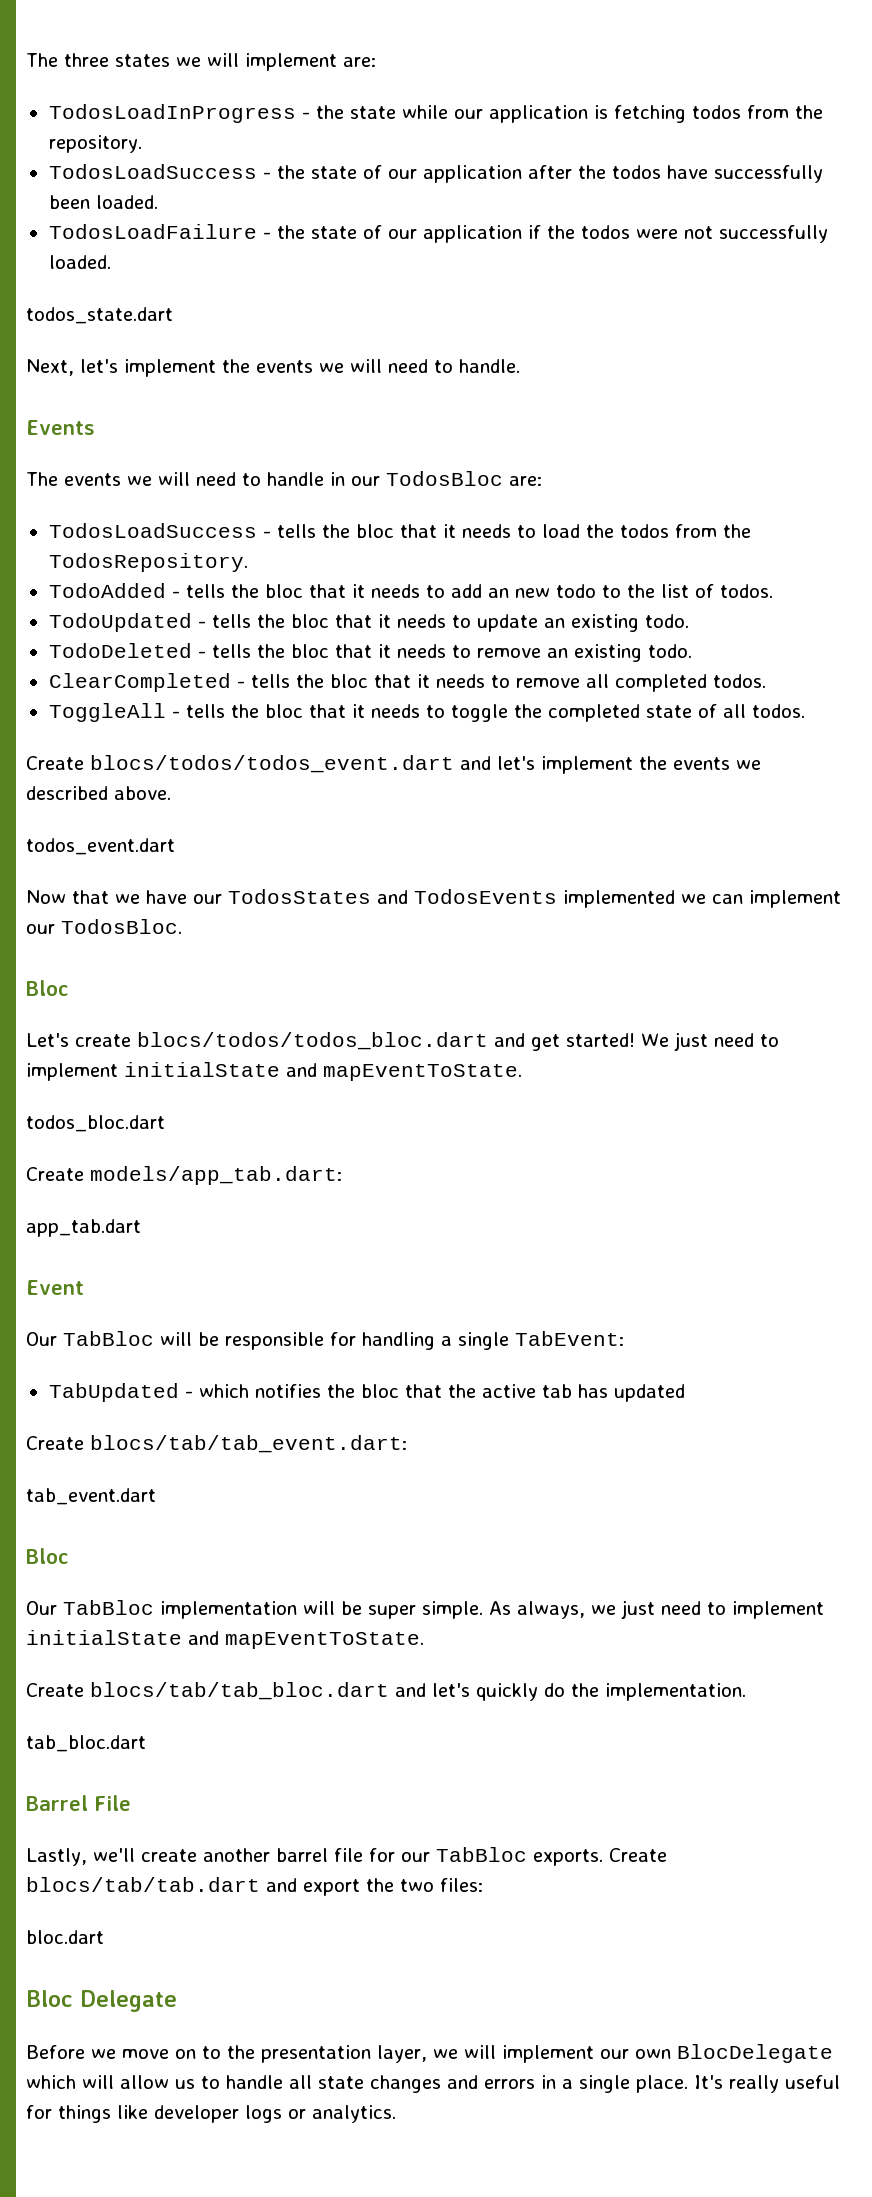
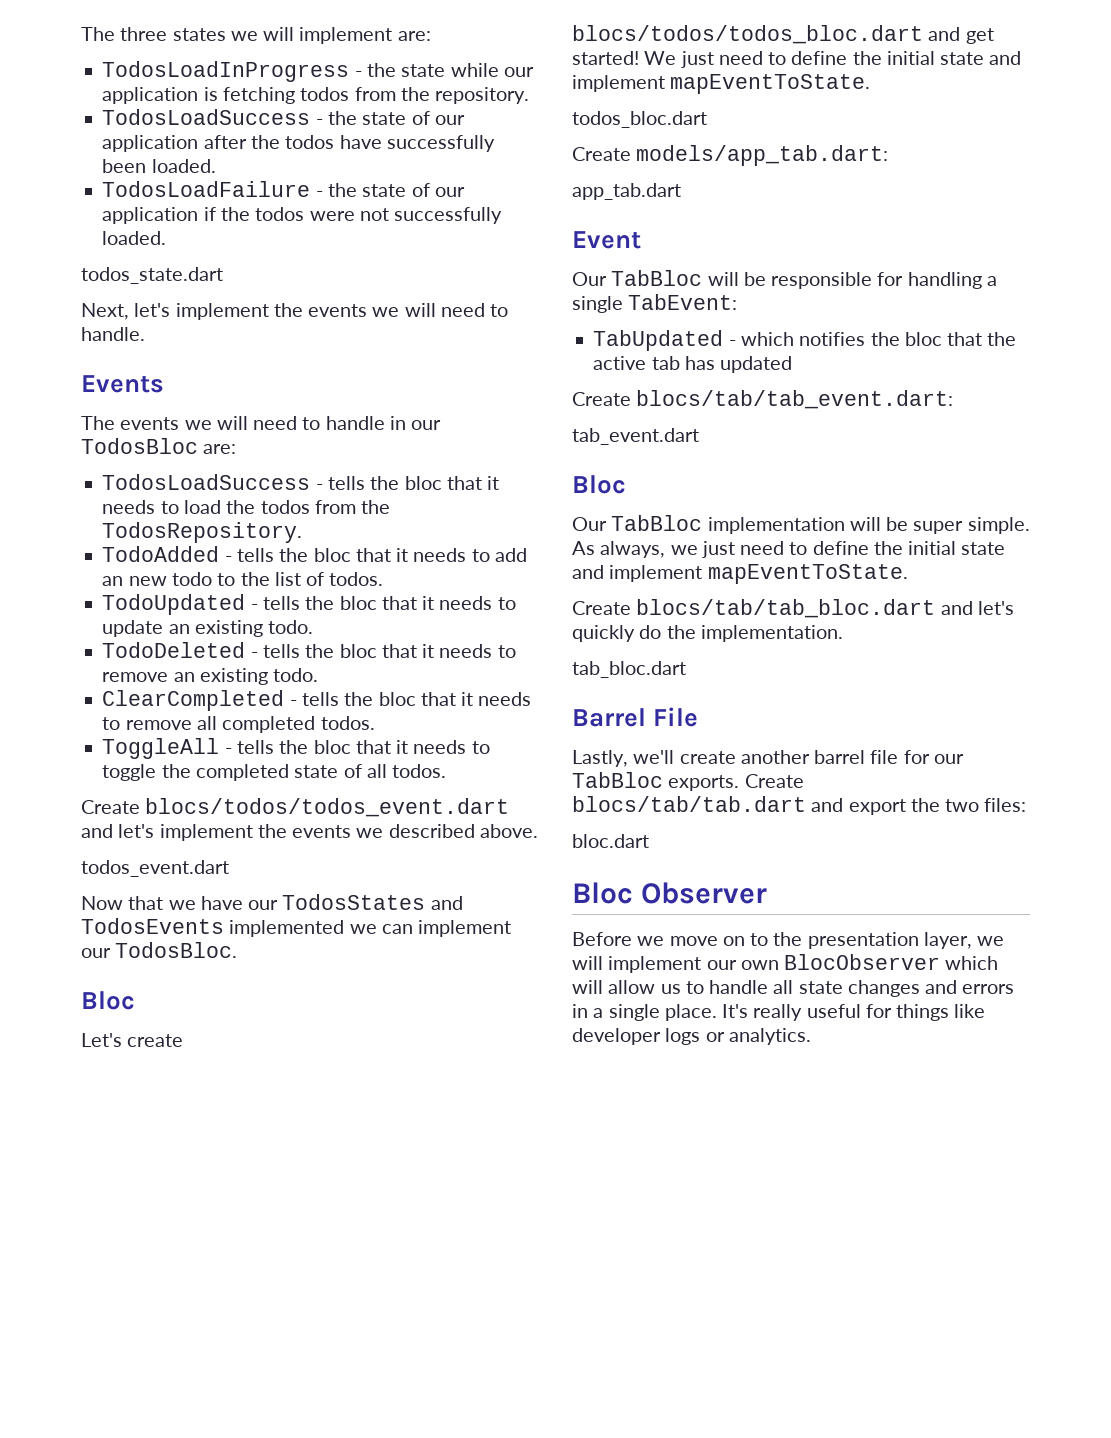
[26,1062,317,1081] implement initialState and -> [791,51,1022,65] [572,75,665,92] define the initial state and implement
[732,1601,824,1619] [26,1630,219,1645] implement initialState and -> [812,541,1006,555] [572,565,703,582] define the initial state and implement
[80,1990,177,2012] Delegate -> [641,882,768,904] Observer
[677,2044,833,2063] BlocDelegate -> [784,954,941,970] BlocObserver

